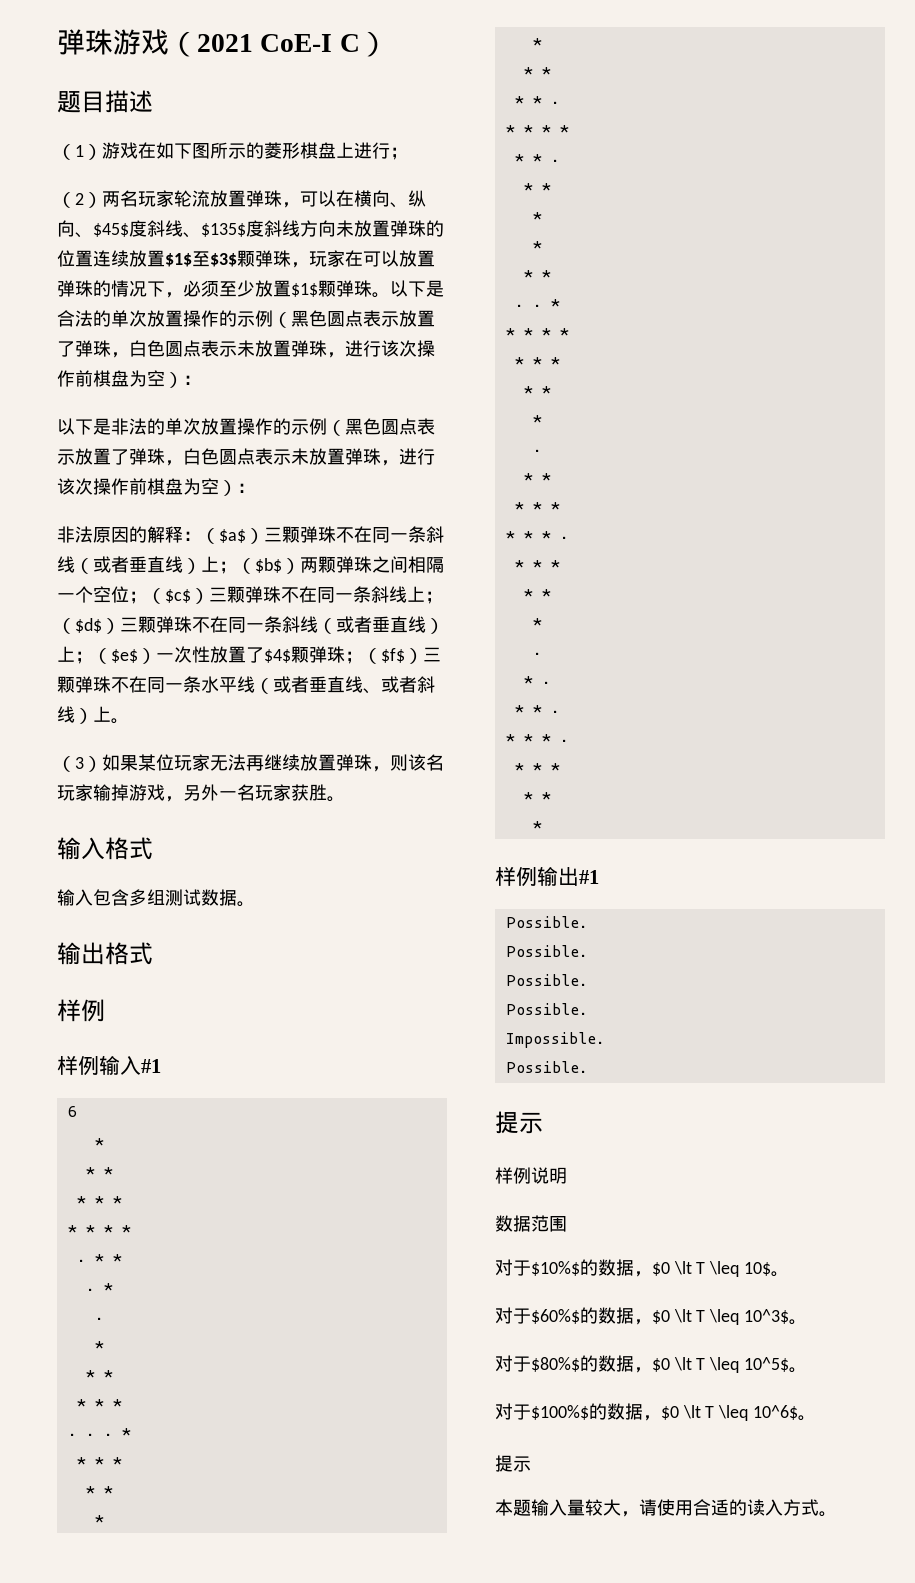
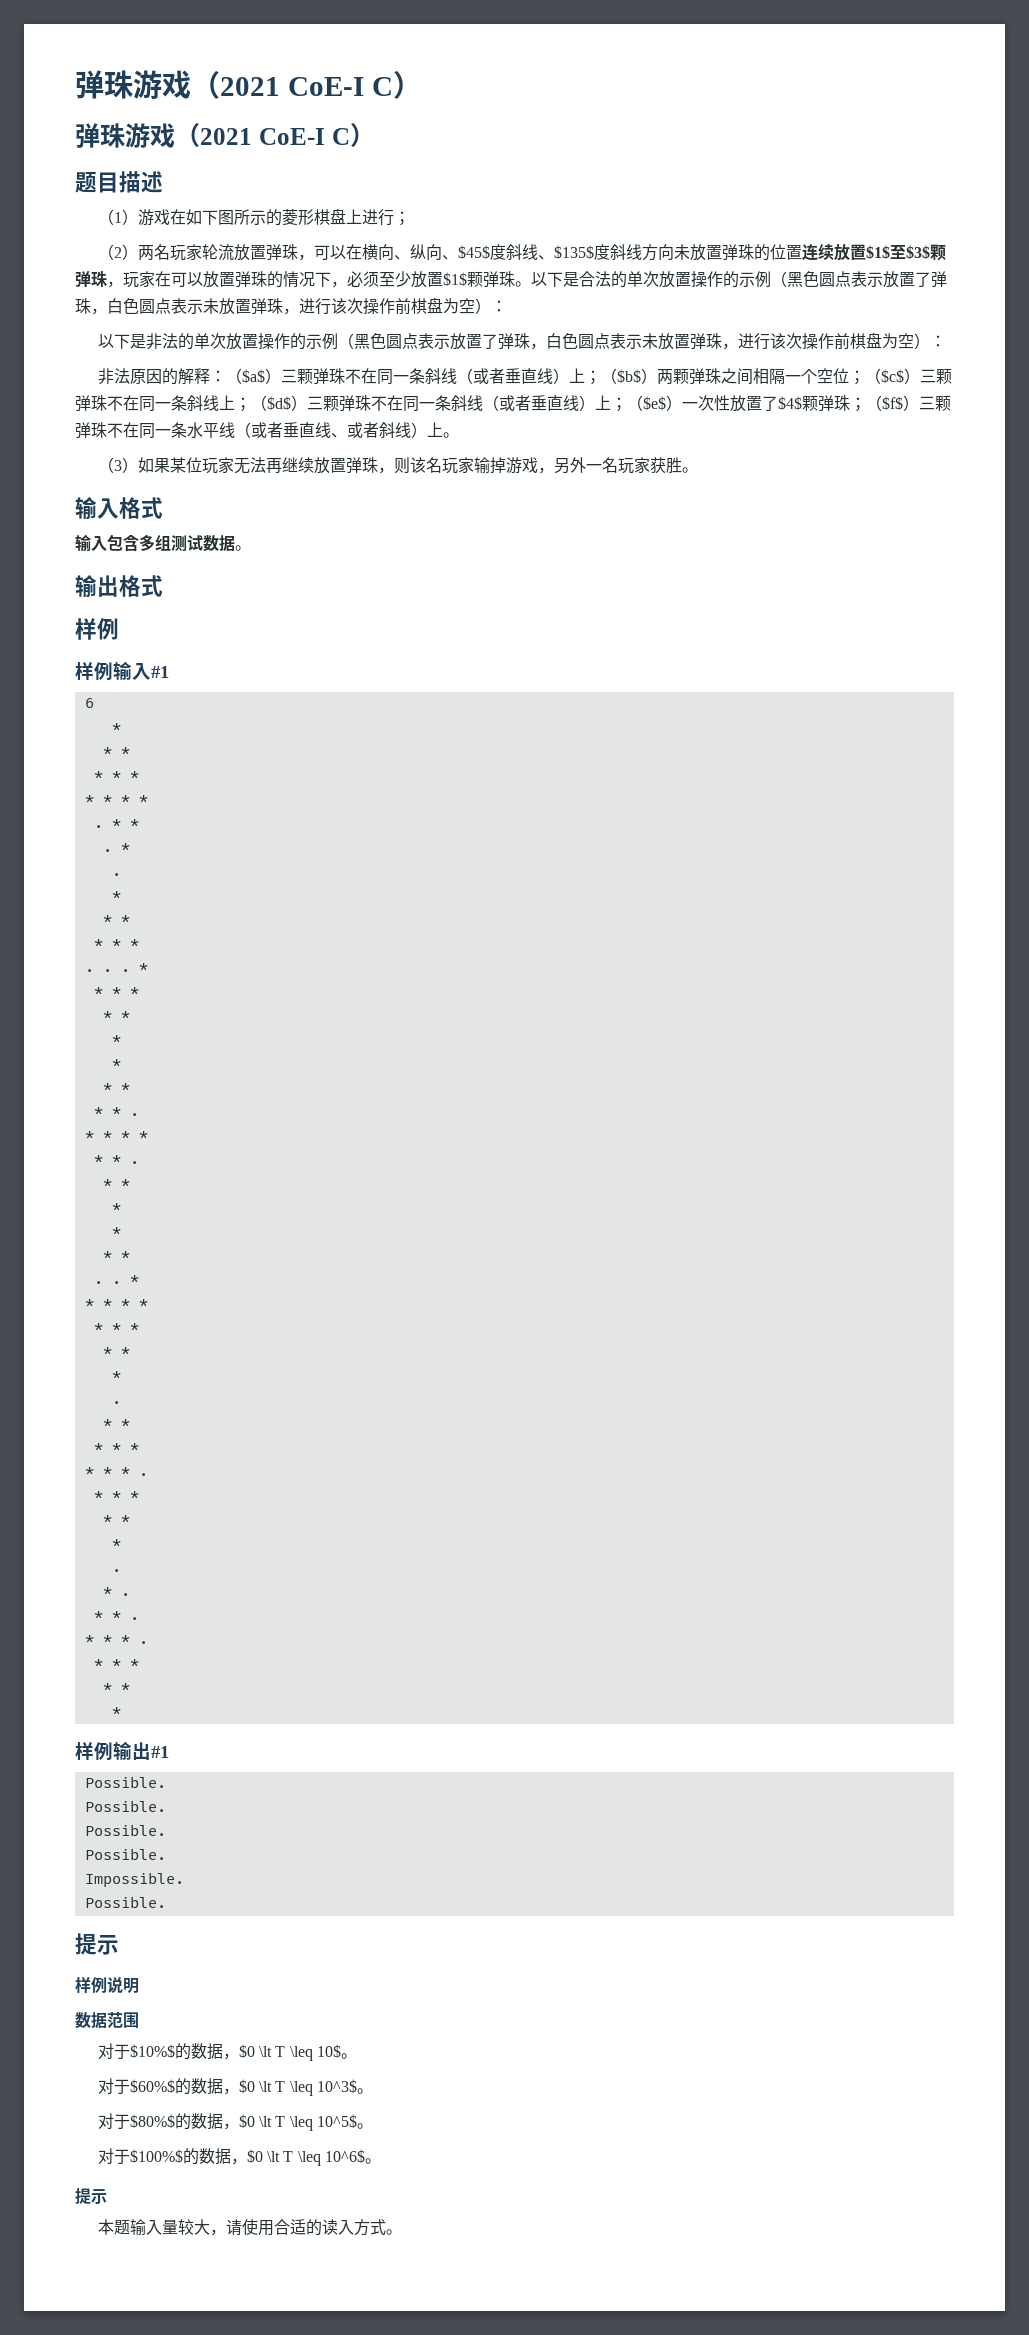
[57,29,388,57] 弹珠游戏（2021 CoE-I C） -> [75,70,422,99] [75,123,375,148] 弹珠游戏（2021 CoE-I C） // 弹珠游戏（2021 CoE-I C）

